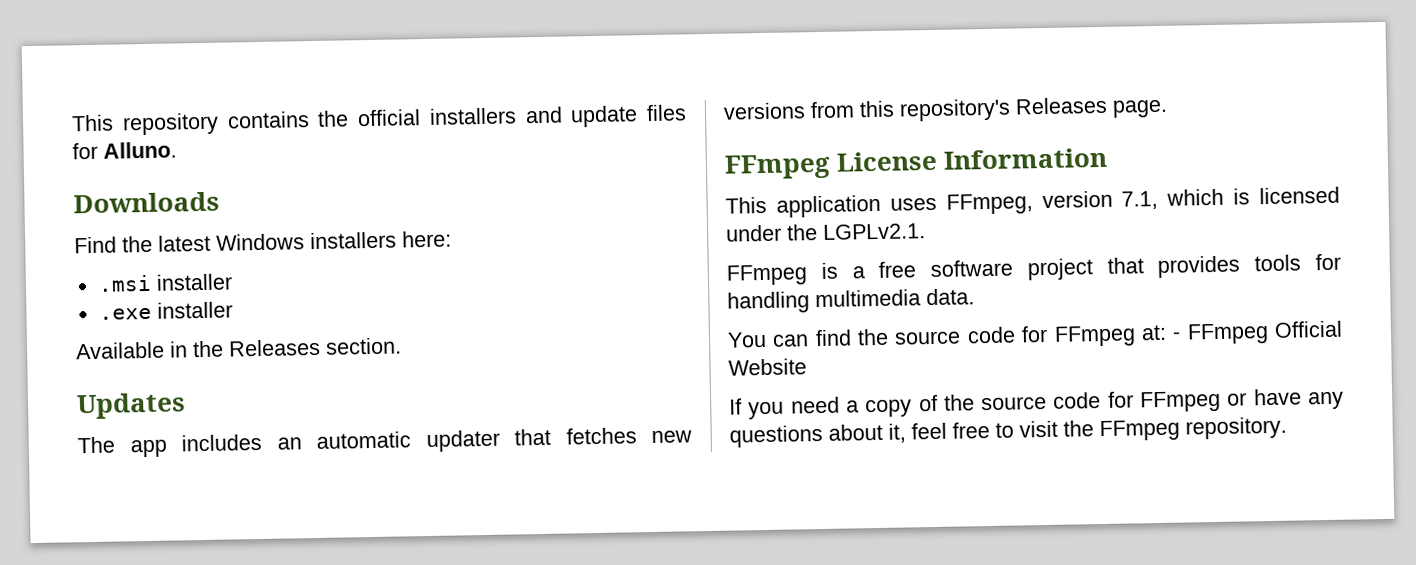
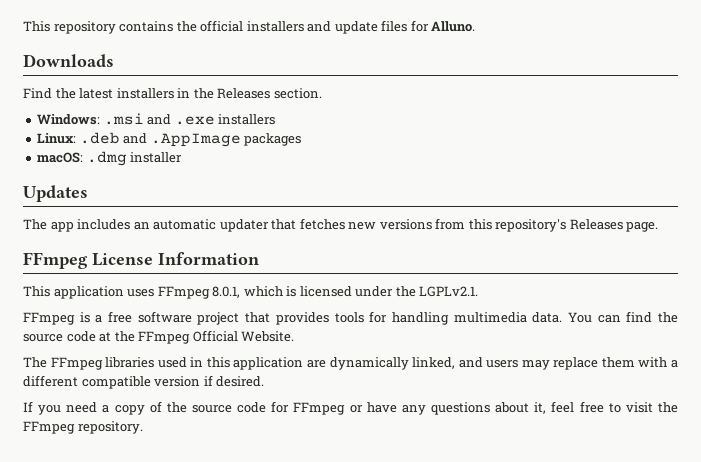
[216,230,452,251] [97,273,233,292] [98,301,233,320] [75,337,402,360] Windows installers here: // .msi installer // .exe installer // Available in the Releases section. -> [116,88,322,99] [37,113,276,125] [37,132,302,147] [37,151,183,166] installers in the Releases section. // Windows: .msi and .exe installers // Linux: .deb and .AppImage packages // macOS: .dmg installer
[945,190,1159,215] FFmpeg, version 7.1, -> [157,286,241,299] FFmpeg 8.0.1,
(975, 297) // -> (563, 317) none
[1021,320,1343,347] [728,358,807,376] for FFmpeg at: - FFmpeg Official Website -> [99,330,295,344] [23,357,678,370] [23,375,265,389] at the FFmpeg Official Website. // The FFmpeg libraries used in this application are dynamically linked, and users may replace them with a different compatible version if desired.

